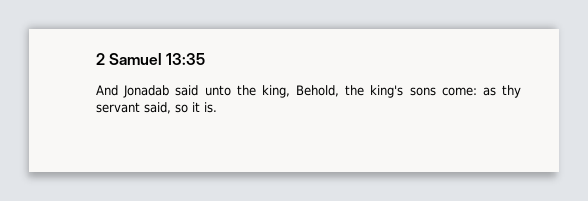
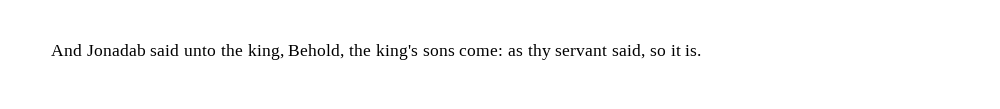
[96,53,206,65] 2 Samuel 13:35 // -> (51, 50) none

